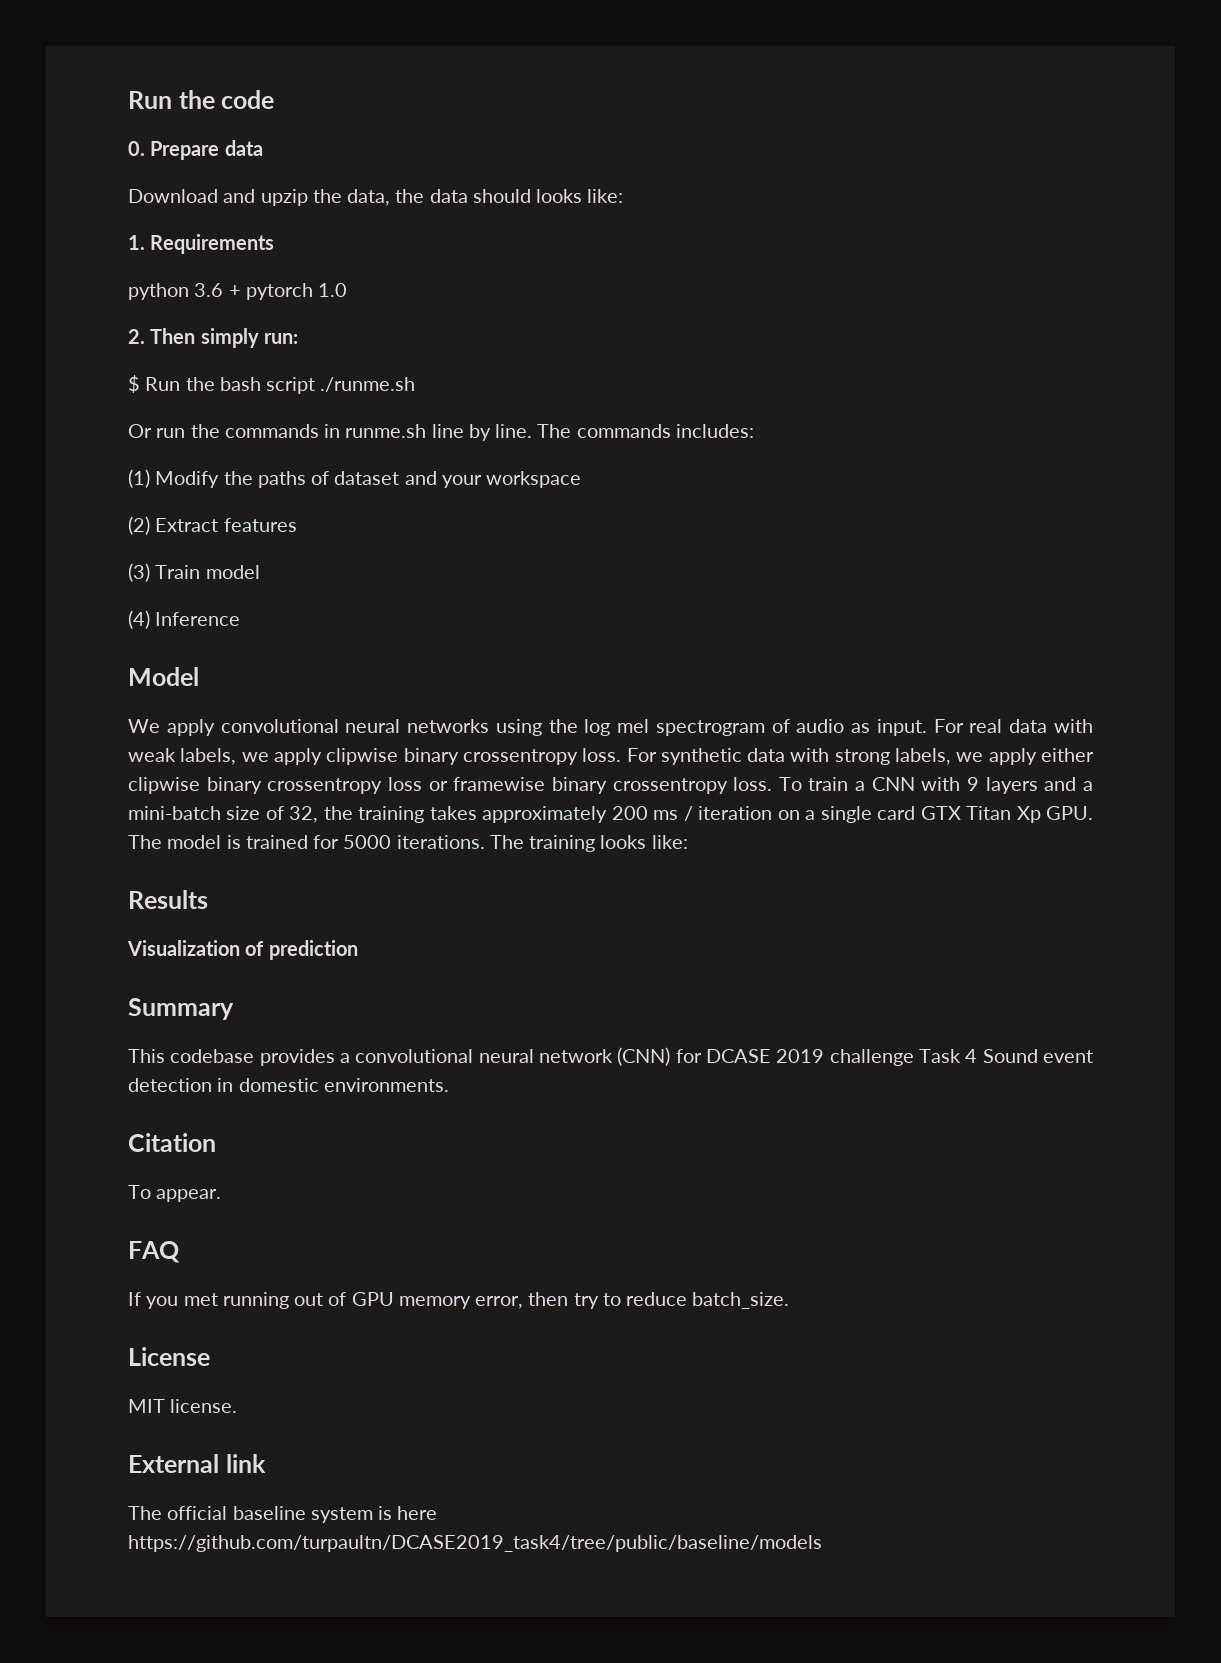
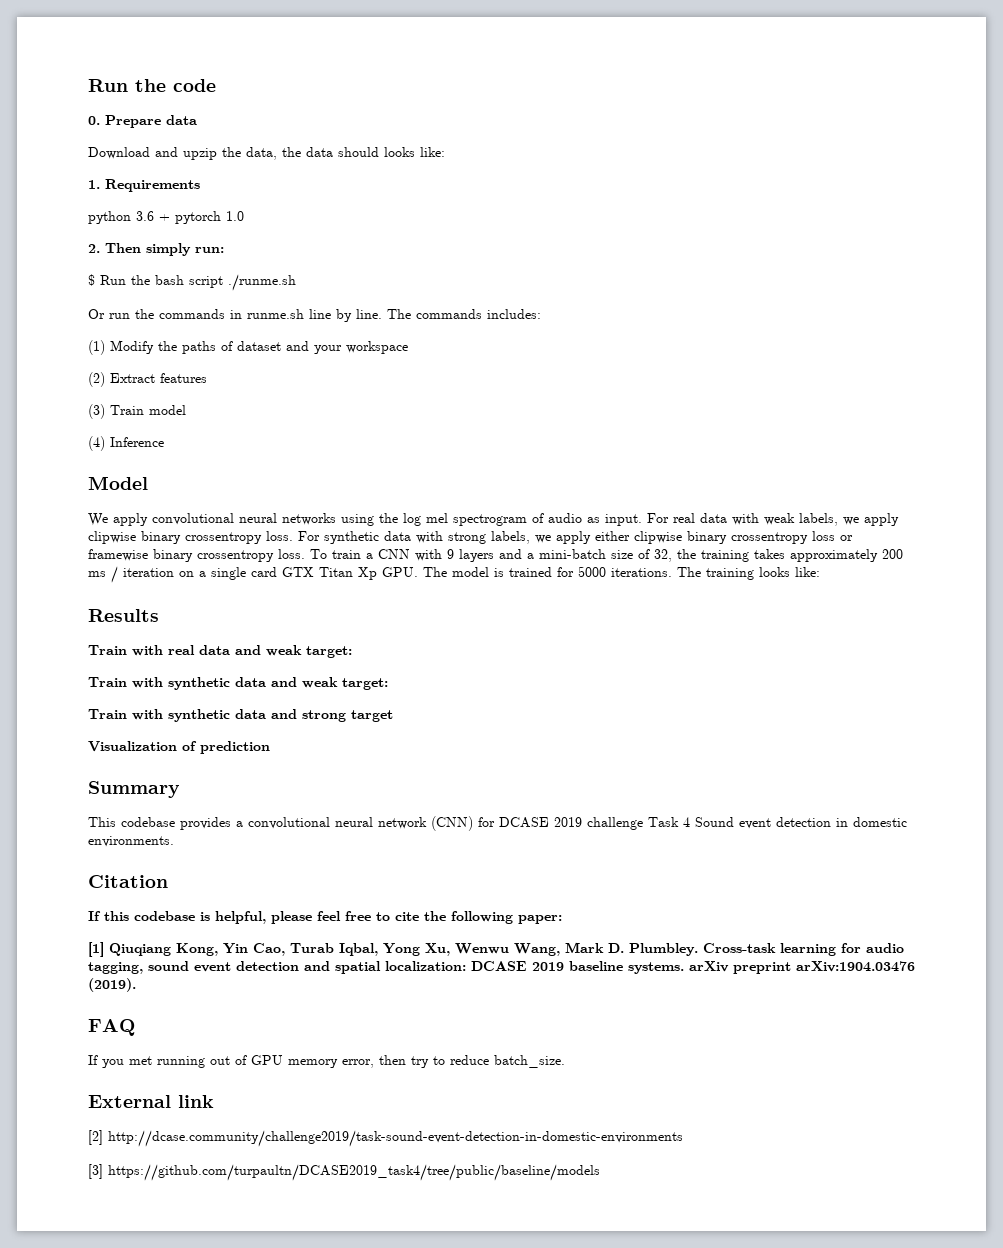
(208, 899) none -> [88,645,352,658] [88,677,388,690] [88,709,393,722] // Train with real data and weak target: // Train with synthetic data and weak target: // Train with synthetic data and strong target
[128,1185,222,1202] To appear. -> [88,911,562,924] [88,942,904,957] [88,961,915,974] [88,978,136,992] If this codebase is helpful, please feel free to cite the following paper: // [1] Qiuqiang Kong, Yin Cao, Turab Iqbal, Yong Xu, Wenwu Wang, Mark D. Plumbley. Cross-task learning for audio tagging, sound event detection and spatial localization: DCASE 2019 baseline systems. arXiv preprint arXiv:1904.03476 (2019).
[128,1347,210,1366] [128,1399,238,1413] // License // MIT license. -> (565, 1061) none
[128,1506,438,1523] The official baseline system is here -> [88,1130,683,1147] [88,1164,103,1179] [2] http://dcase.community/challenge2019/task-sound-event-detection-in-domestic-environments // [3]

